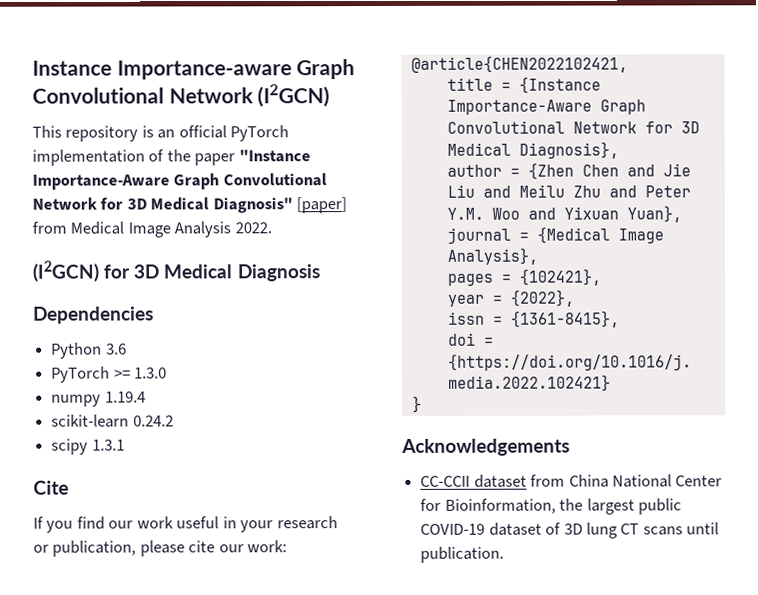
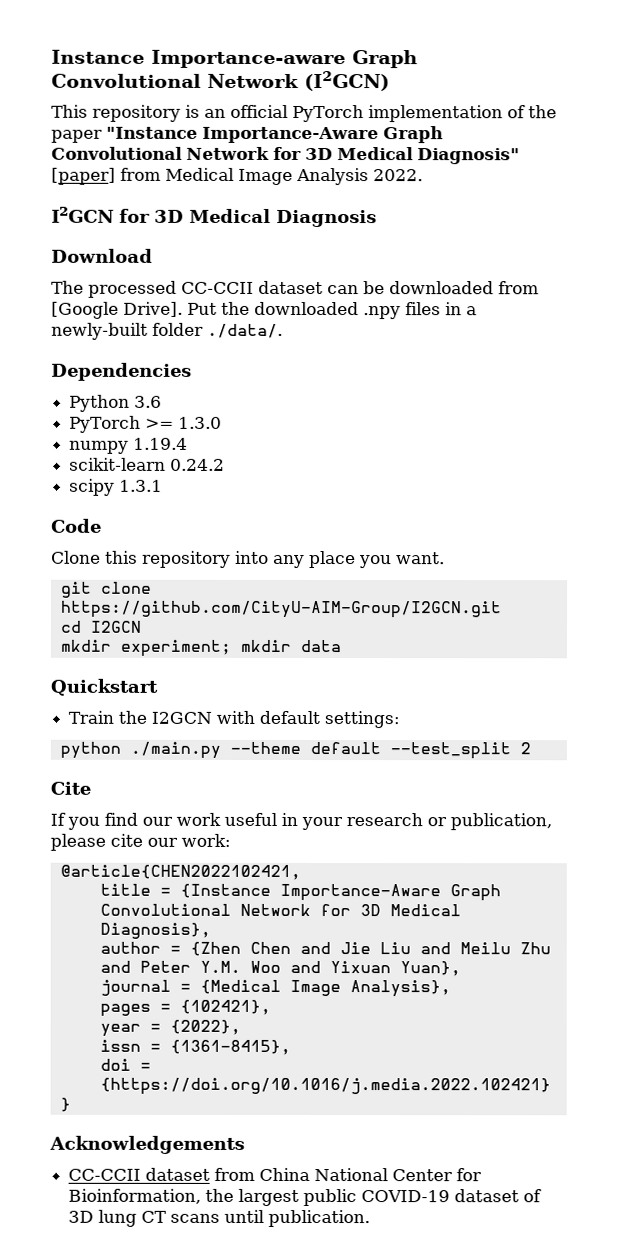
[32,260,99,282] (I2GCN) -> [51,206,114,223] I2GCN
(320, 273) none -> [51,248,153,263] [51,280,539,298] [51,301,477,320] [51,322,283,340] // Download // The processed CC-CCII dataset can be downloaded from [Google Drive]. Put the downloaded .npy files in a newly-built folder ./data/.
(125, 445) none -> [51,518,102,533] [51,550,445,569] [60,581,152,598] [60,600,502,619] [59,620,142,633] [59,639,341,657] [50,678,158,696] [68,710,401,729] [59,741,531,760] // Code // Clone this repository into any place you want. // git clone https://github.com/CityU-AIM-Group/I2GCN.git // cd I2GCN // mkdir experiment; mkdir data // Quickstart // Train the I2GCN with default settings: // python ./main.py --theme default --test_split 2

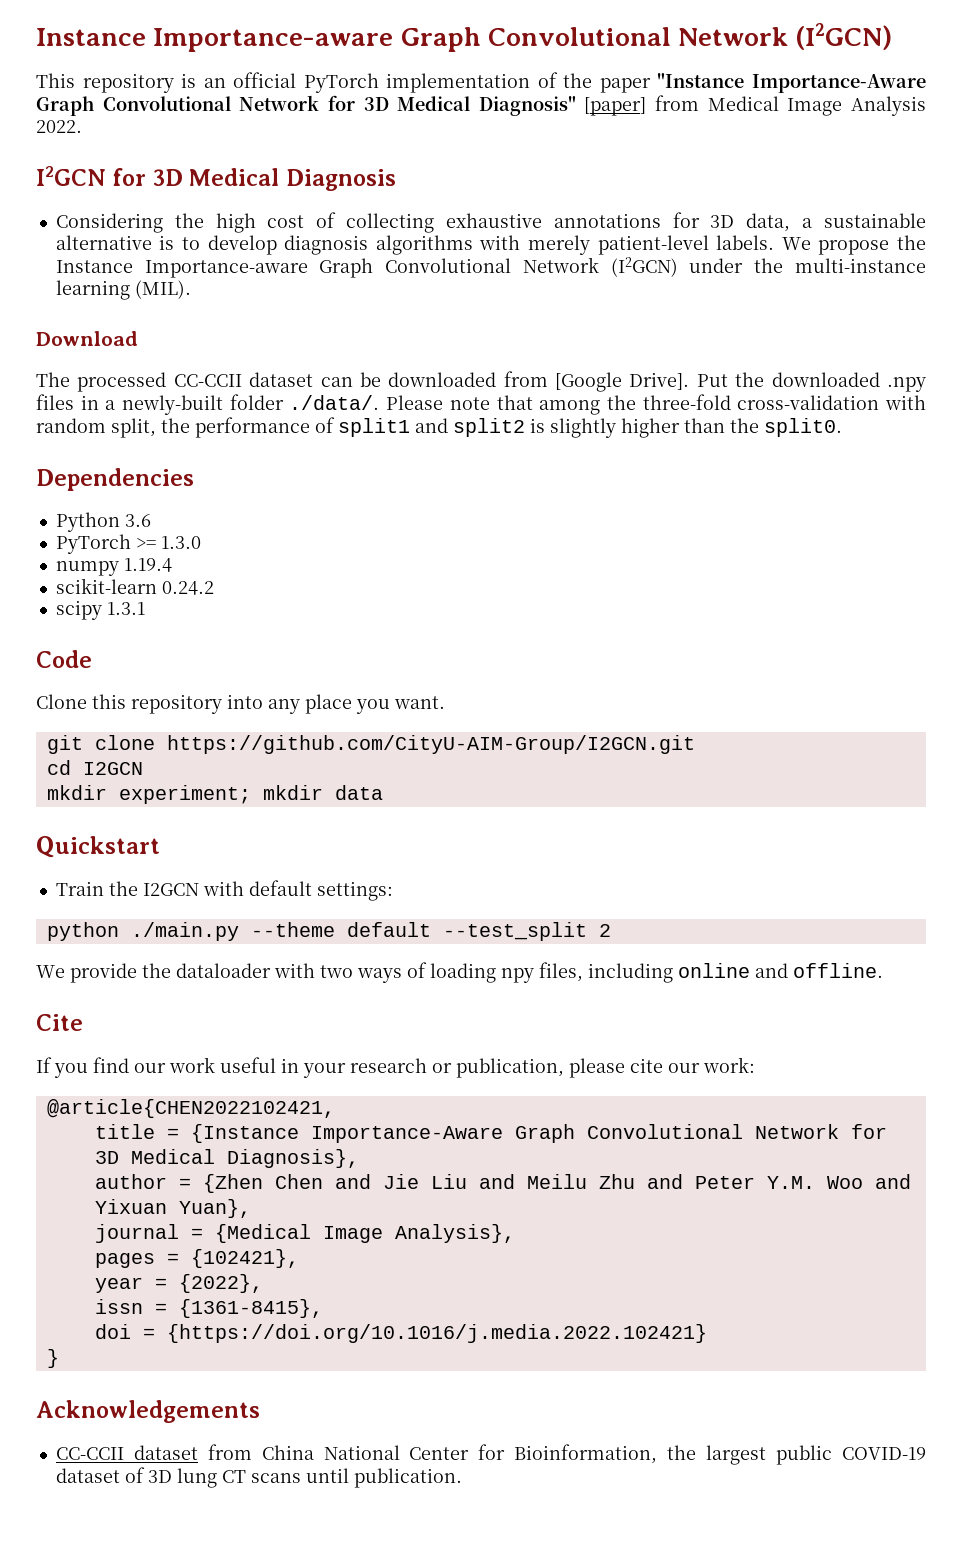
(377, 218) none -> [55,212,927,233] [55,235,927,255] [55,257,926,278] [55,280,191,300] // Considering the high cost of collecting exhaustive annotations for 3D data, a sustainable alternative is to develop diagnosis algorithms with merely patient-level labels. We propose the Instance Importance-aware Graph Convolutional Network (I2GCN) under the multi-instance learning (MIL).
(283, 330) none -> [386,394,927,415] [36,417,842,438] Please note that among the three-fold cross-validation with random split, the performance of split1 and split2 is slightly higher than the split0.
(531, 748) none -> [36,962,883,983] // We provide the dataloader with two ways of loading npy files, including online and offline.

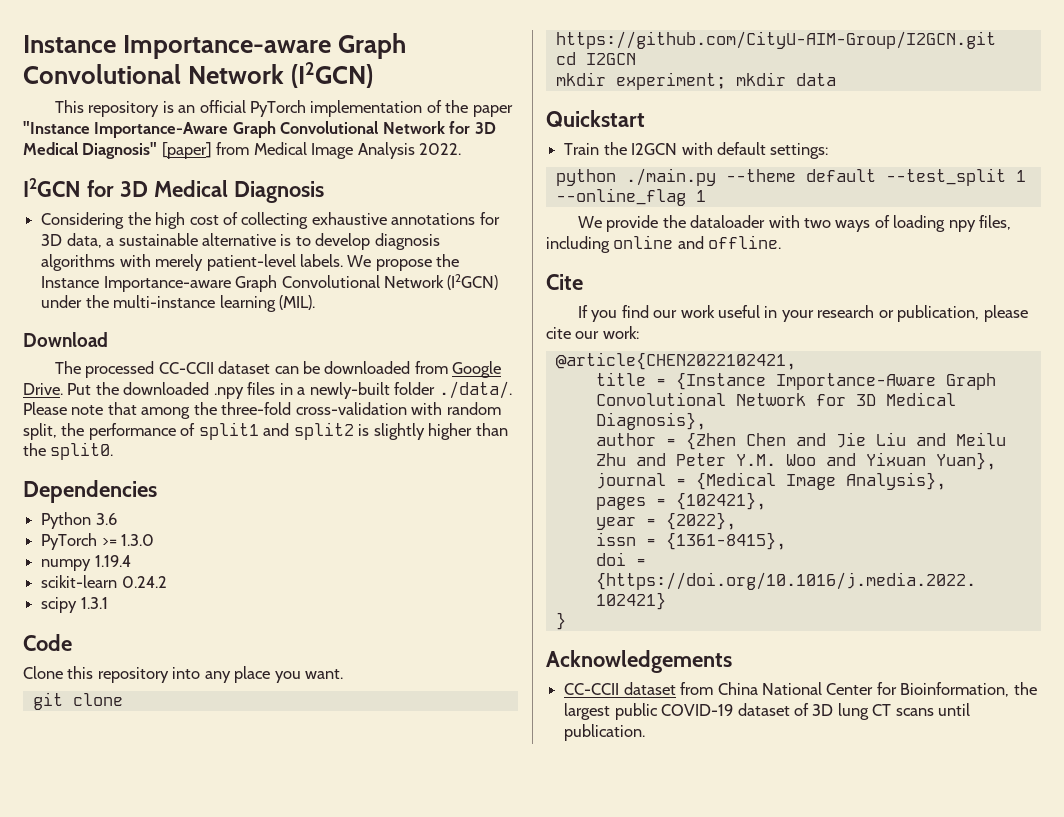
[555,372,690,392] [Google Drive]. -> [452,361,502,378] [23,383,63,395] Google Drive.
[598,924,611,937] 2 -> [1015,170,1026,182] [555,188,706,206] 1 --online_flag 1

